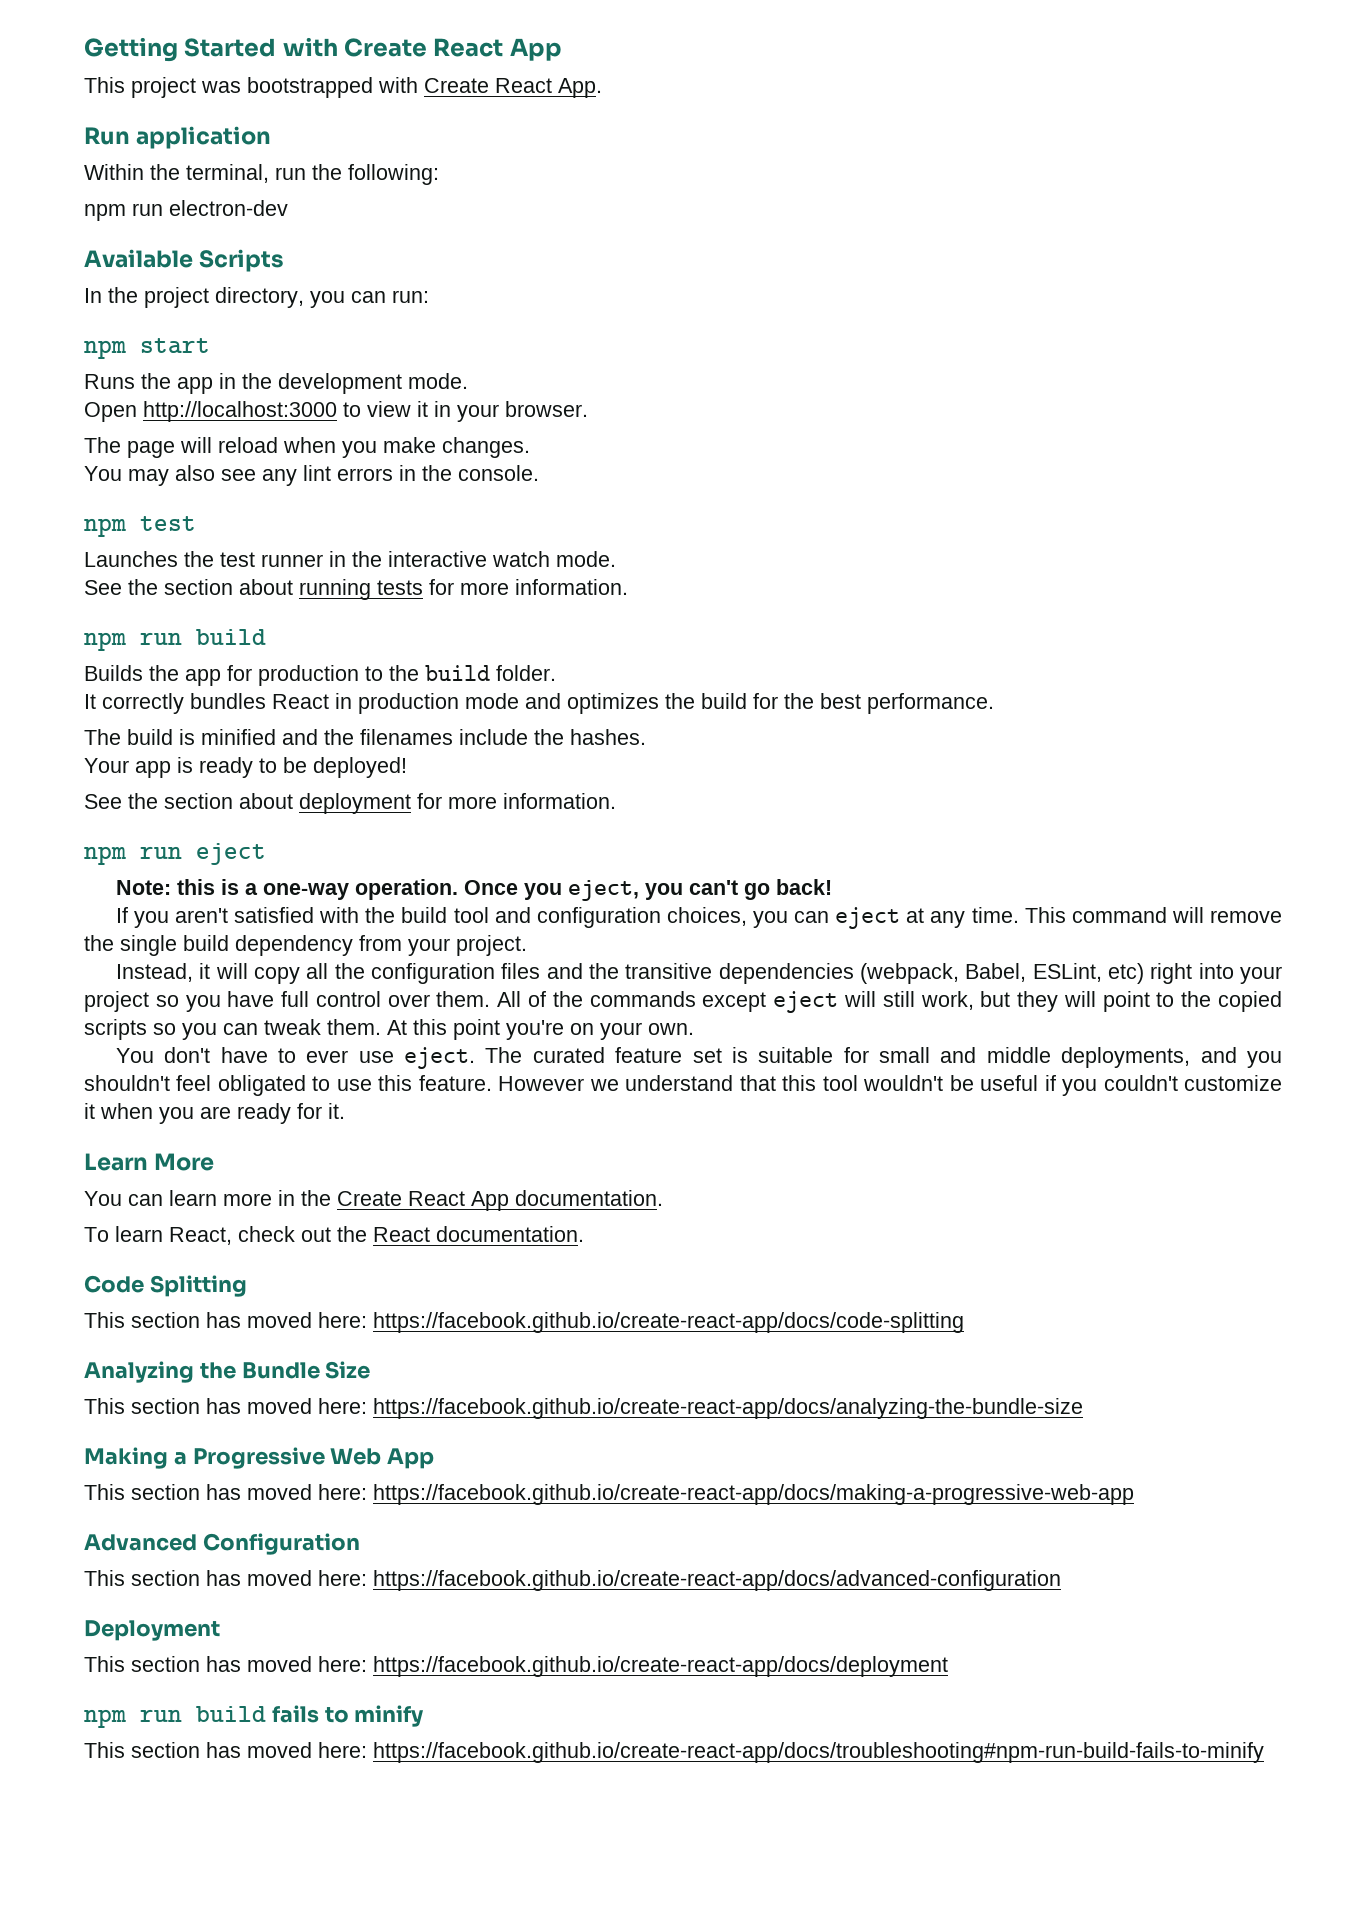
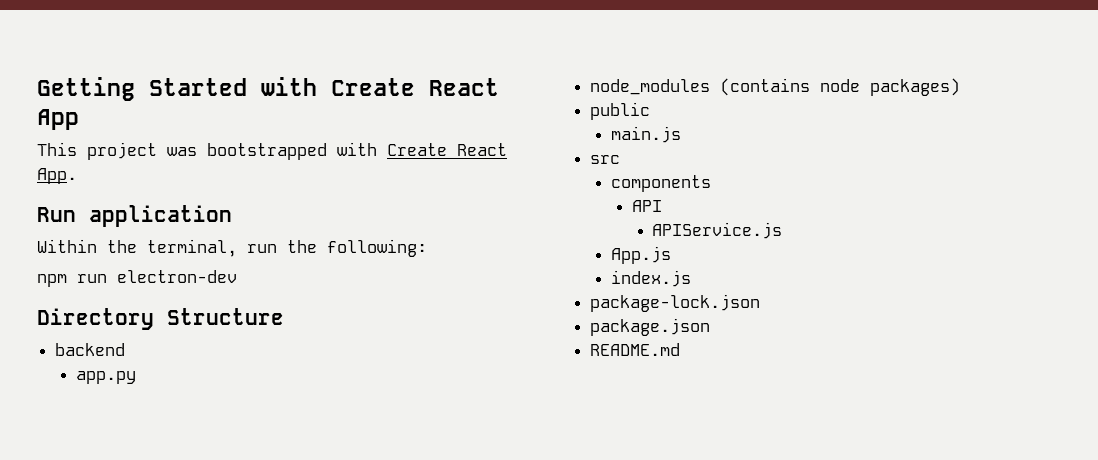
[84,249,285,272] [84,287,429,308] [84,338,210,359] [84,373,468,394] [84,401,588,422] [84,437,530,458] [84,465,539,486] [84,516,196,537] [84,551,616,567] [84,579,628,600] [84,629,266,651] [84,665,556,686] [84,693,994,714] [84,729,646,745] [84,757,407,778] [84,793,616,814] [84,843,266,865] [115,879,832,901] [115,907,1282,929] [84,935,527,956] [115,963,1282,984] [84,991,1282,1013] [84,1019,694,1040] [115,1047,1282,1069] [84,1075,1283,1096] [84,1103,345,1124] [84,1153,215,1171] [84,1190,663,1211] [84,1226,584,1245] [84,1275,247,1297] [84,1312,964,1333] [84,1361,371,1383] [84,1398,1083,1419] [84,1447,435,1469] [84,1484,1134,1505] [84,1533,360,1555] [84,1570,1061,1591] [84,1620,220,1641] [84,1656,948,1677] [84,1705,425,1728] [84,1742,1264,1763] Available Scripts // In the project directory, you can run: // npm start // Runs the app in the development mode. // Open http://localhost:3000 to view it in your browser. // The page will reload when you make changes. // You may also see any lint errors in the console. // npm test // Launches the test runner in the interactive watch mode. // See the section about running tests for more information. // npm run build // Builds the app for production to the build folder. // It correctly bundles React in production mode and optimizes the build for the best performance. // The build is minified and the filenames include the hashes. // Your app is ready to be deployed! // See the section about deployment for more information. // npm run eject // Note: this is a one-way operation. Once you eject, you can't go back! // If you aren't satisfied with the build tool and configuration choices, you can eject at any time. This command will remove the single build dependency from your project. // Instead, it will copy all the configuration files and the transitive dependencies (webpack, Babel, ESLint, etc) right into your project so you have full control over them. All of the commands except eject will still work, but they will point to the copied scripts so you can tweak them. At this point you're on your own. // You don't have to ever use eject. The curated feature set is suitable for small and middle deployments, and you shouldn't feel obligated to use this feature. However we understand that this tool wouldn't be useful if you couldn't customize it when you are ready for it. // Learn More // You can learn more in the Create React App documentation. // To learn React, check out the React documentation. // Code Splitting // This section has moved here: https://facebook.github.io/create-react-app/docs/code-splitting // Analyzing the Bundle Size // This section has moved here: https://facebook.github.io/create-react-app/docs/analyzing-the-bundle-size // Making a Progressive Web App // This section has moved here: https://facebook.github.io/create-react-app/docs/making-a-progressive-web-app // Advanced Configuration // This section has moved here: https://facebook.github.io/create-react-app/docs/advanced-configuration // Deployment // This section has moved here: https://facebook.github.io/create-react-app/docs/deployment // npm run build fails to minify // This section has moved here: https://facebook.github.io/create-react-app/docs/troubleshooting#npm-run-build-fails-to-minify -> [37,308,284,330] [55,343,126,356] [75,371,136,384] [590,78,961,96] [590,102,651,120] [610,126,681,143] [590,155,621,164] [610,175,711,192] [631,200,662,212] [652,222,783,239] [610,246,671,264] [610,270,691,287] [590,294,761,312] [590,318,711,336] [590,343,681,356] Directory Structure // backend // app.py // node_modules (contains node packages) // public // main.js // src // components // API // APIService.js // App.js // index.js // package-lock.json // package.json // README.md

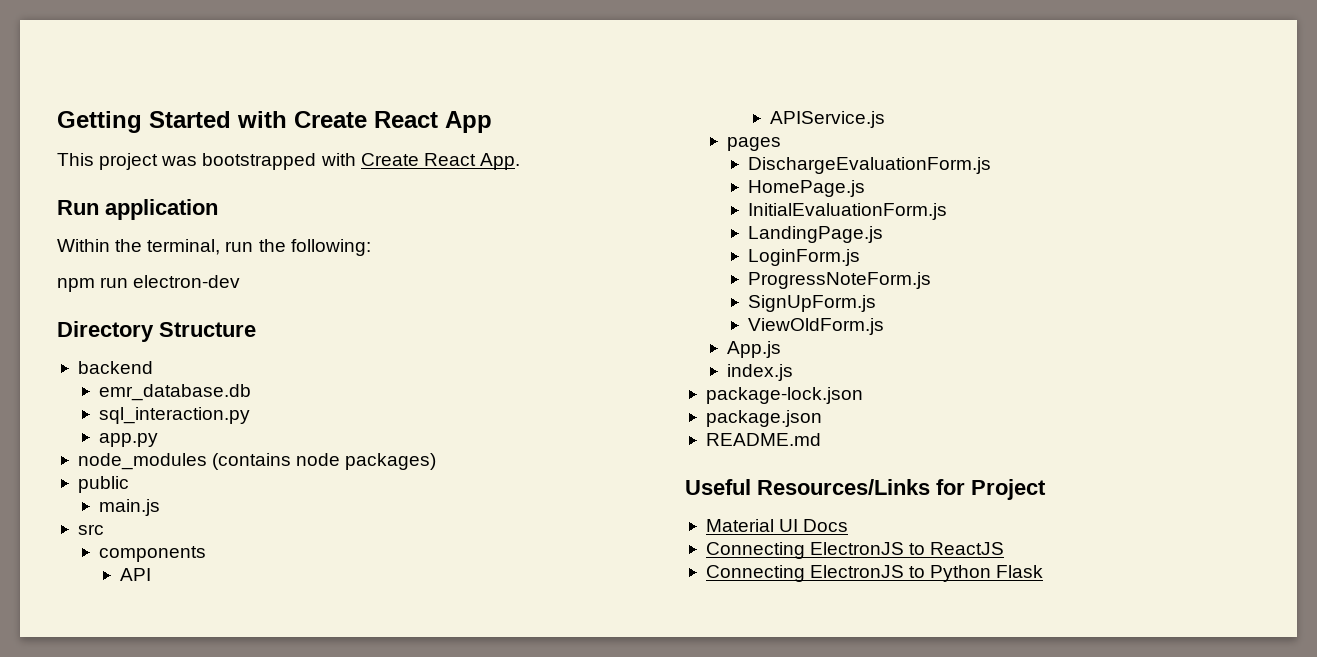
(126, 349) none -> [99,384,252,401] [99,407,251,424] // emr_database.db // sql_interaction.py
(783, 230) none -> [727,137,782,151] [748,157,992,174] [748,180,866,197] [748,203,948,220] [748,226,884,243] [748,249,861,266] [748,272,932,289] [748,295,877,312] [748,318,885,335] // pages // DischargeEvaluationForm.js // HomePage.js // InitialEvaluationForm.js // LandingPage.js // LoginForm.js // ProgressNoteForm.js // SignUpForm.js // ViewOldForm.js
(681, 349) none -> [685,479,1046,500] [705,519,849,532] [705,542,1005,559] [705,565,1044,582] // Useful Resources/Links for Project // Material UI Docs // Connecting ElectronJS to ReactJS // Connecting ElectronJS to Python Flask

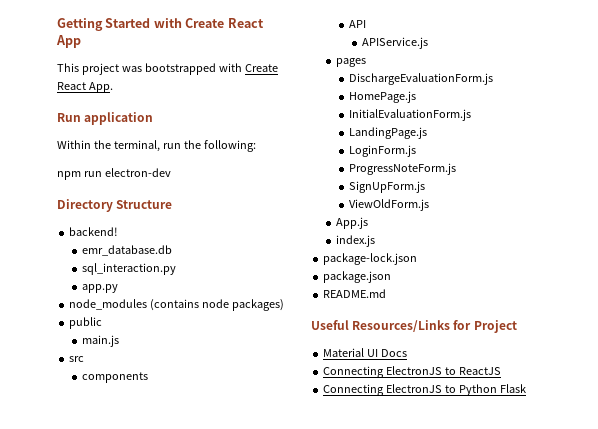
[77,361,153,374] backend -> [69,227,119,236] backend!

